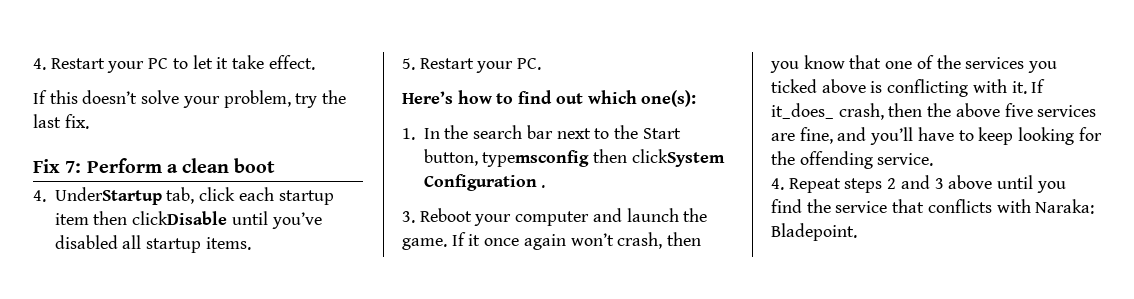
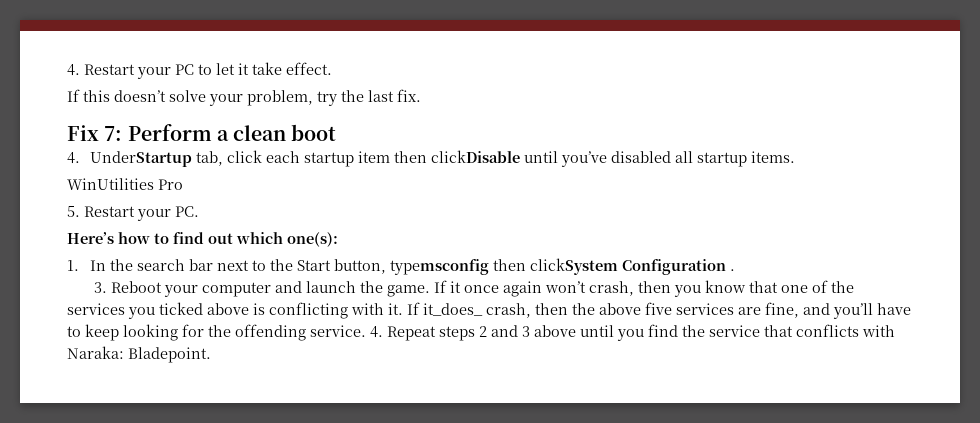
(251, 243) none -> [67,178,183,190] // WinUtilities Pro
(934, 159) // -> (366, 331) none

